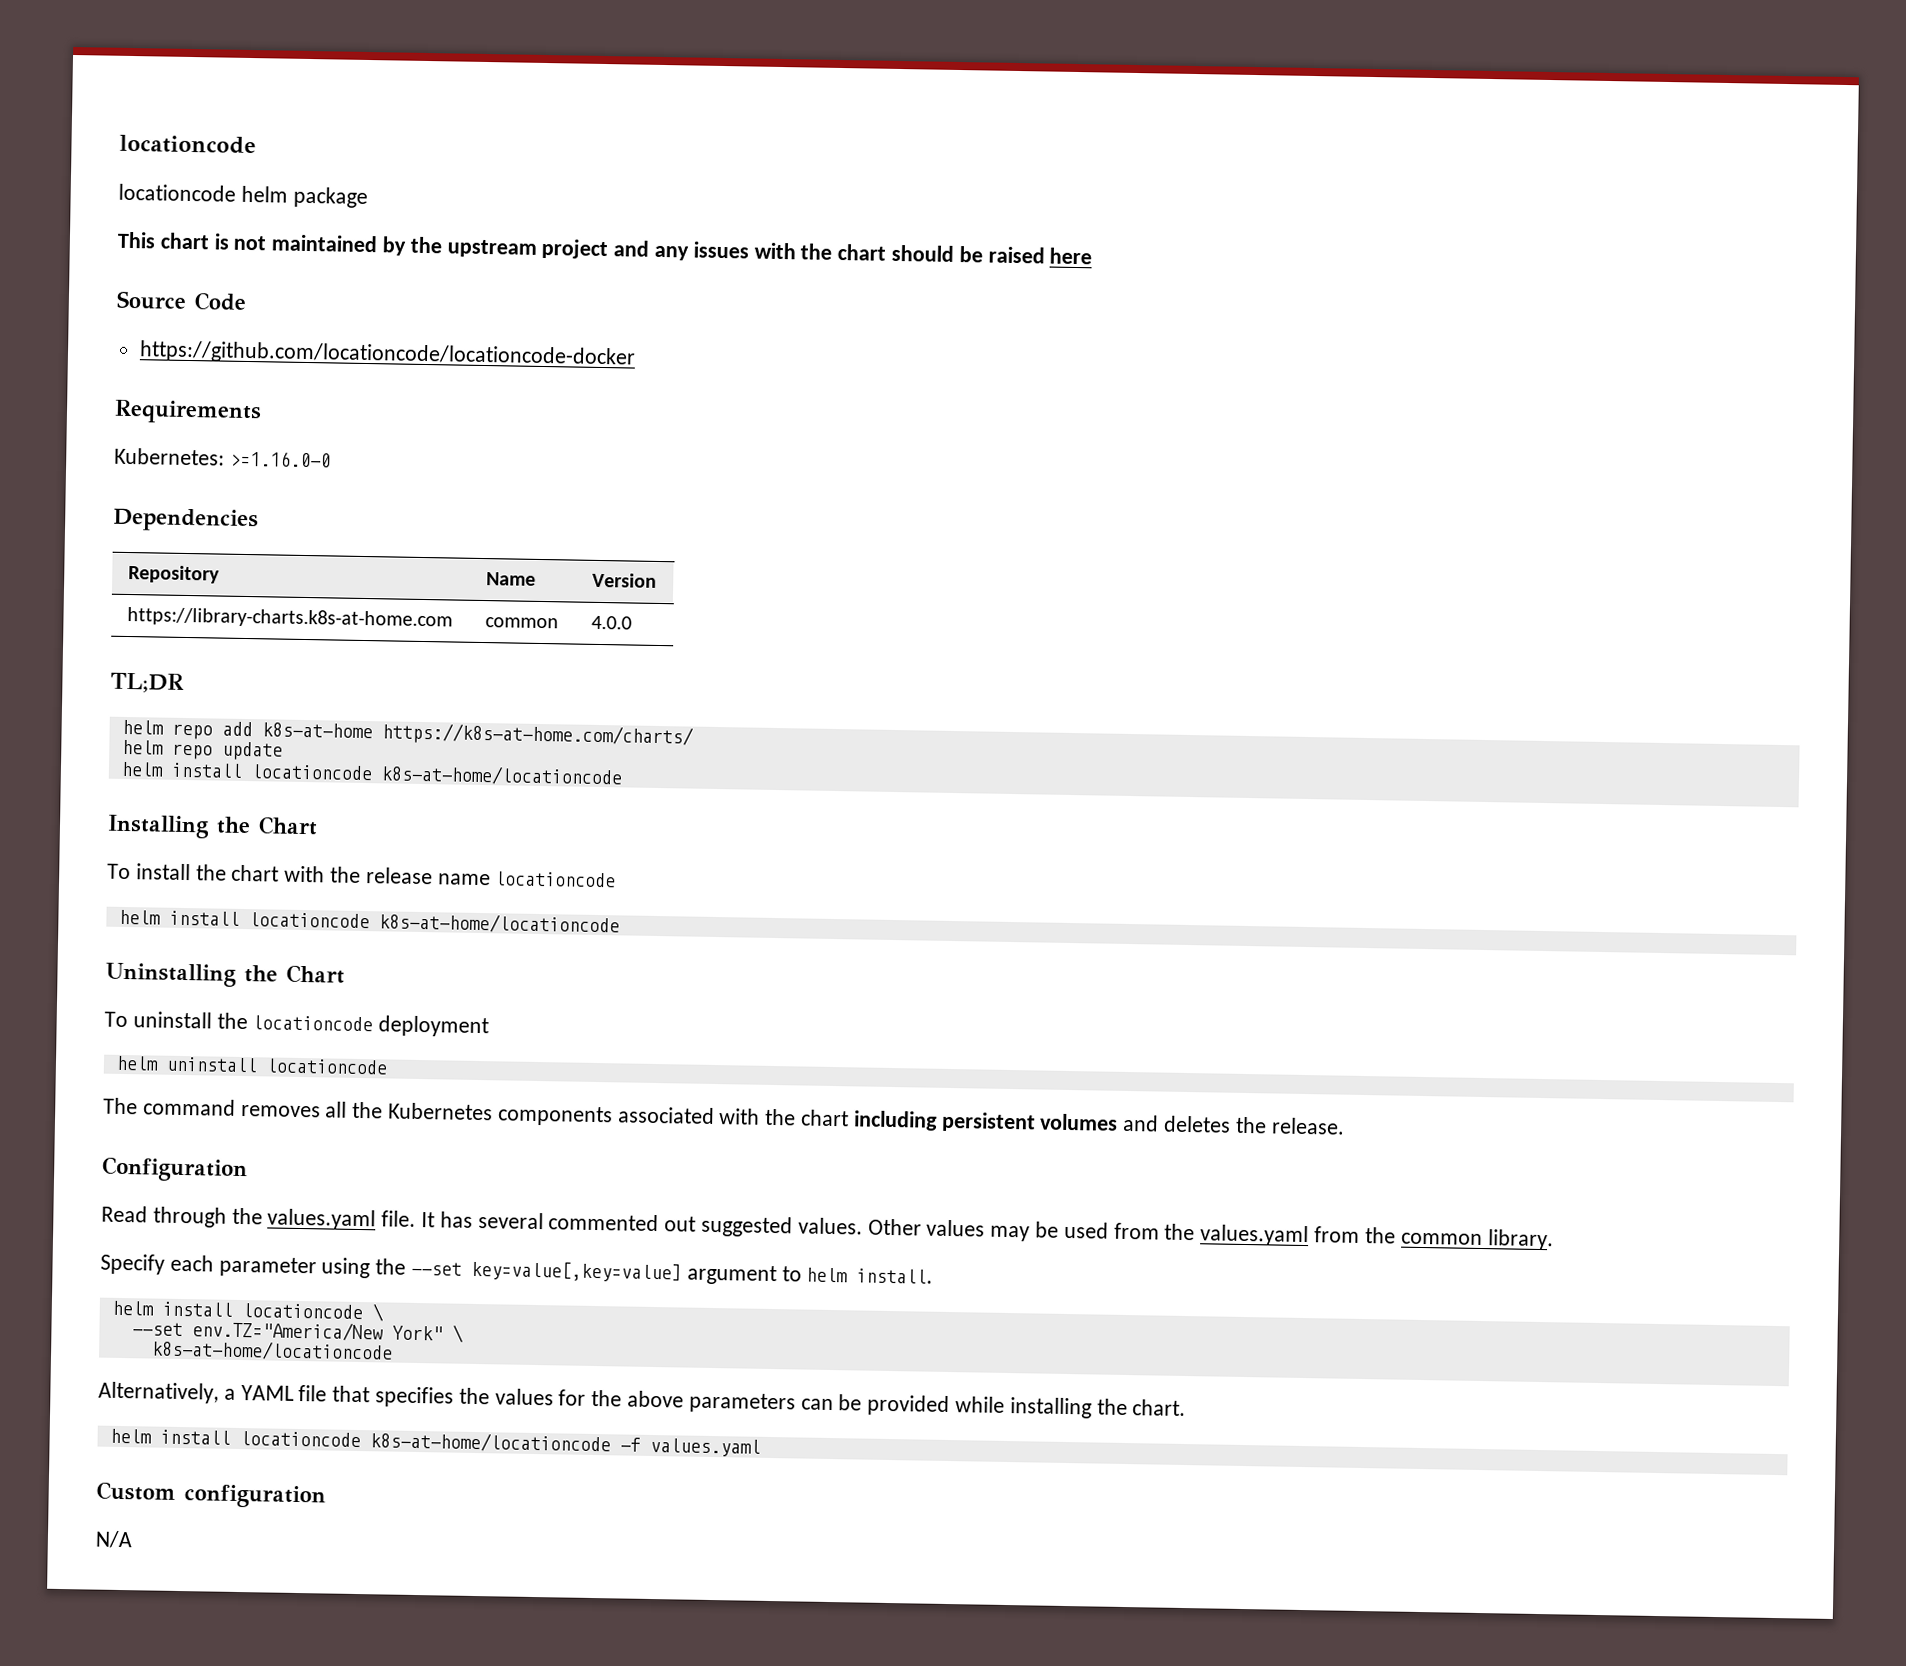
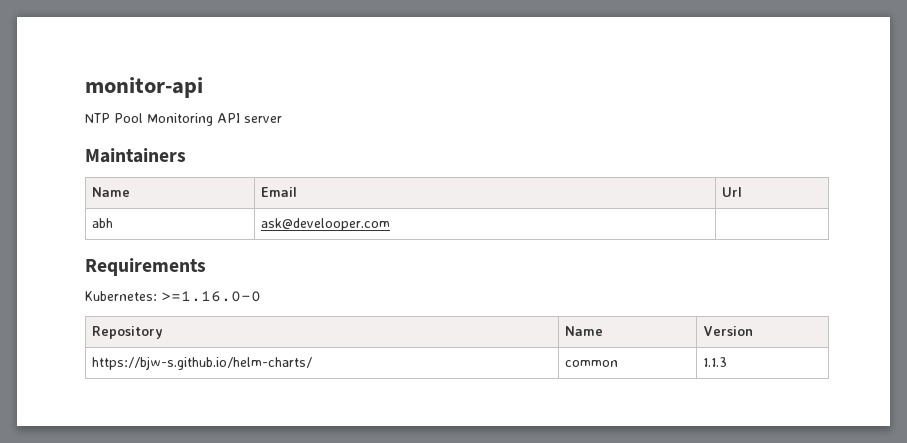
[119,134,256,155] [118,183,368,208] [117,231,1093,265] [116,290,247,311] [138,340,636,369] locationcode // locationcode helm package // This chart is not maintained by the upstream project and any issues with the chart should be raised here // Source Code // https://github.com/locationcode/locationcode-docker -> [85,77,203,98] [85,113,282,126] [85,148,186,163] [92,187,131,197] [261,187,298,197] [722,187,743,197] [92,218,114,228] [261,218,391,231] monitor-api // NTP Pool Monitoring API server // Maintainers // Name | Email | Url // abh | ask@develooper.com |
[113,507,259,533] // Dependencies -> (261, 296) none
[127,606,454,630] https://library-charts.k8s-at-home.com -> [92,356,313,370] https://bjw-s.github.io/helm-charts/
[591,615,633,630] [110,672,184,693] [121,719,694,748] [121,739,283,761] [120,761,623,787] [107,814,318,839] [107,863,617,888] [118,909,620,935] [105,962,345,987] [104,1011,490,1038] [115,1055,388,1075] [103,1097,1345,1135] [102,1156,248,1183] [101,1205,1554,1251] [100,1253,934,1286] [111,1300,384,1322] [131,1320,464,1343] [151,1339,393,1362] [98,1381,1187,1419] [109,1428,761,1457] [96,1481,326,1509] [95,1530,133,1549] 4.0.0 // TL;DR // helm repo add k8s-at-home https://k8s-at-home.com/charts/ // helm repo update // helm install locationcode k8s-at-home/locationcode // Installing the Chart // To install the chart with the release name locationcode // helm install locationcode k8s-at-home/locationcode // Uninstalling the Chart // To uninstall the locationcode deployment // helm uninstall locationcode // The command removes all the Kubernetes components associated with the chart including persistent volumes and deletes the release. // Configuration // Read through the values.yaml file. It has several commented out suggested values. Other values may be used from the values.yaml from the common library. // Specify each parameter using the --set key=value[,key=value] argument to helm install. // helm install locationcode \ // --set env.TZ="America/New York" \ // k8s-at-home/locationcode // Alternatively, a YAML file that specifies the values for the above parameters can be provided while installing the chart. // helm install locationcode k8s-at-home/locationcode -f values.yaml // Custom configuration // N/A -> [703,357,728,367] 1.1.3

